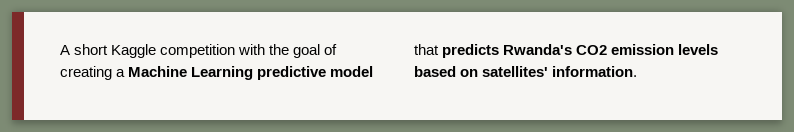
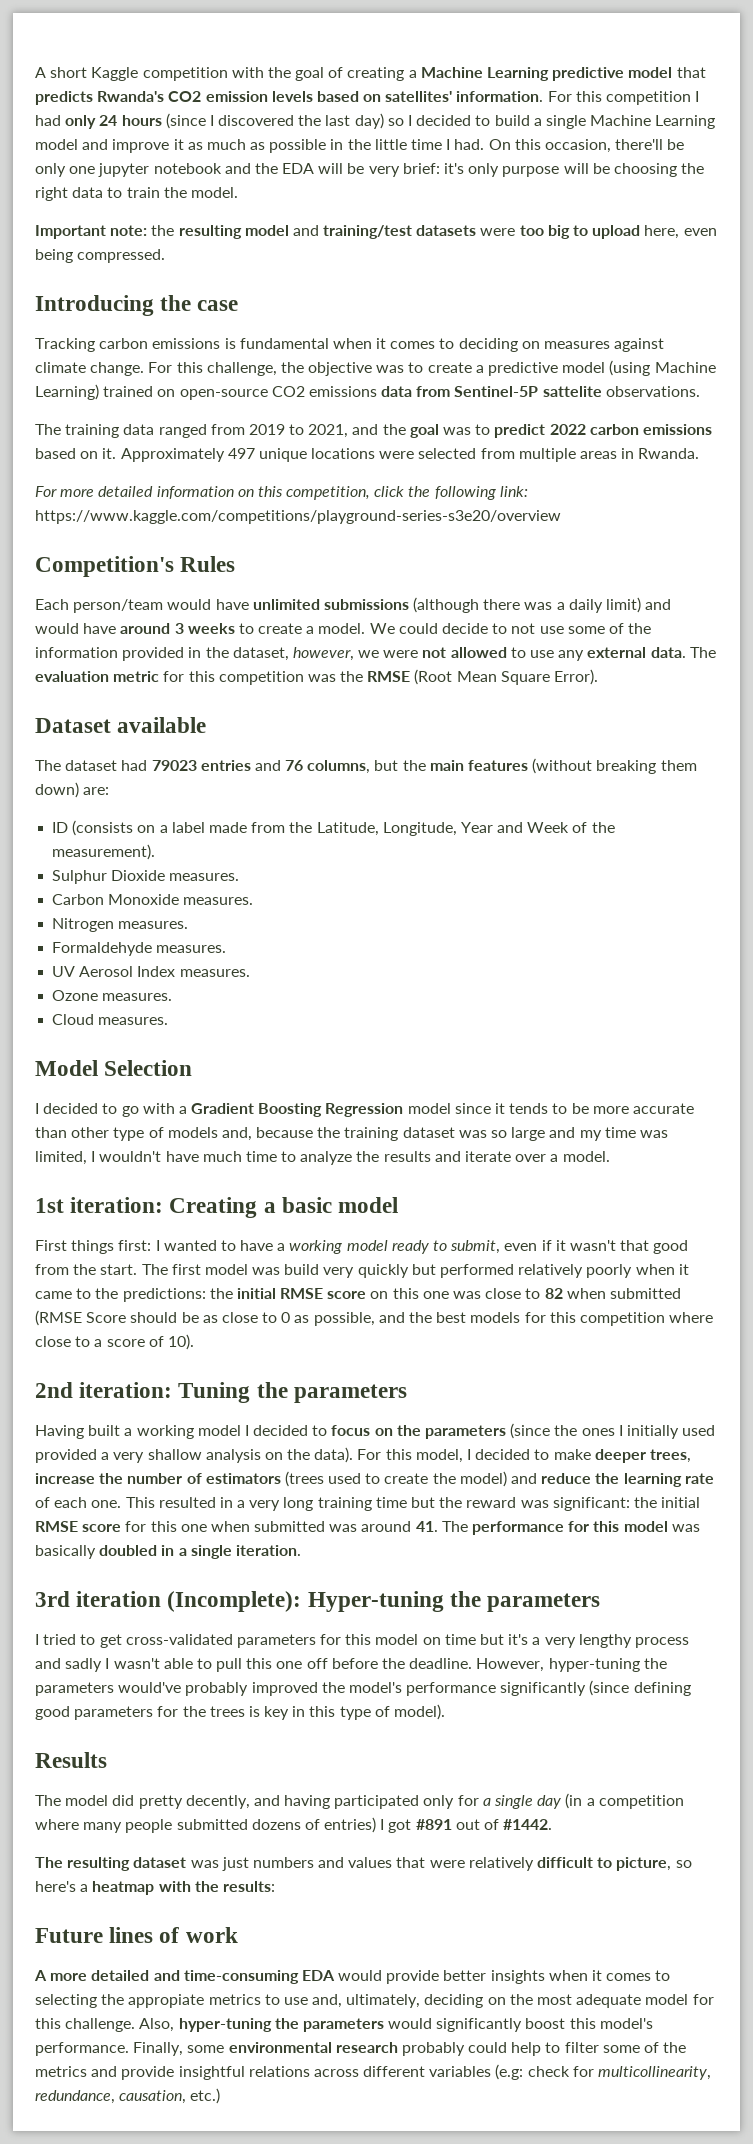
(638, 71) none -> [547,91,700,105] [35,113,716,129] [35,139,685,153] [35,163,705,177] [35,187,238,201] [35,225,717,239] [35,249,166,263] [35,295,239,316] [35,338,665,352] [35,360,716,376] [35,384,700,400] [35,424,712,438] [35,448,700,462] [35,486,528,500] [35,510,561,524] [35,556,236,577] [35,597,672,613] [35,623,652,634] [35,647,716,661] [35,669,599,685] [35,717,207,733] [35,758,697,774] [35,782,110,798] [52,820,615,836] [52,844,156,860] [52,870,240,884] [52,894,254,905] [52,918,189,932] [52,942,227,956] [52,966,250,977] [52,990,173,1001] [52,1014,169,1025] [35,1060,193,1076] [35,1103,694,1117] [35,1127,668,1141] [35,1151,610,1165] [35,1197,399,1218] [35,1240,689,1254] [35,1264,689,1278] [35,1288,681,1302] [35,1310,714,1326] [35,1334,194,1350] [35,1382,407,1403] [35,1423,716,1439] [35,1447,691,1463] [35,1471,714,1487] [35,1497,701,1511] [35,1521,700,1535] [35,1545,301,1559] [35,1591,601,1612] [35,1634,689,1648] [35,1658,667,1672] [35,1680,691,1696] [35,1704,446,1720] [35,1752,107,1768] [35,1793,684,1809] [35,1817,553,1833] [35,1857,692,1871] [35,1881,275,1895] [35,1927,238,1943] [34,1970,671,1984] [35,1994,714,2008] [35,2018,653,2032] [35,2042,687,2056] [35,2064,712,2080] [35,2088,221,2104] For this competition I had only 24 hours (since I discovered the last day) so I decided to build a single Machine Learning model and improve it as much as possible in the little time I had. On this occasion, there'll be only one jupyter notebook and the EDA will be very brief: it's only purpose will be choosing the right data to train the model. // Important note: the resulting model and training/test datasets were too big to upload here, even being compressed. // Introducing the case // Tracking carbon emissions is fundamental when it comes to deciding on measures against climate change. For this challenge, the objective was to create a predictive model (using Machine Learning) trained on open-source CO2 emissions data from Sentinel-5P sattelite observations. // The training data ranged from 2019 to 2021, and the goal was to predict 2022 carbon emissions based on it. Approximately 497 unique locations were selected from multiple areas in Rwanda. // For more detailed information on this competition, click the following link: https://www.kaggle.com/competitions/playground-series-s3e20/overview // Competition's Rules // Each person/team would have unlimited submissions (although there was a daily limit) and would have around 3 weeks to create a model. We could decide to not use some of the information provided in the dataset, however, we were not allowed to use any external data. The evaluation metric for this competition was the RMSE (Root Mean Square Error). // Dataset available // The dataset had 79023 entries and 76 columns, but the main features (without breaking them down) are: // ID (consists on a label made from the Latitude, Longitude, Year and Week of the measurement). // Sulphur Dioxide measures. // Carbon Monoxide measures. // Nitrogen measures. // Formaldehyde measures. // UV Aerosol Index measures. // Ozone measures. // Cloud measures. // Model Selection // I decided to go with a Gradient Boosting Regression model since it tends to be more accurate than other type of models and, because the training dataset was so large and my time was limited, I wouldn't have much time to analyze the results and iterate over a model. // 1st iteration: Creating a basic model // First things first: I wanted to have a working model ready to submit, even if it wasn't that good from the start. The first model was build very quickly but performed relatively poorly when it came to the predictions: the initial RMSE score on this one was close to 82 when submitted (RMSE Score should be as close to 0 as possible, and the best models for this competition where close to a score of 10). // 2nd iteration: Tuning the parameters // Having built a working model I decided to focus on the parameters (since the ones I initially used provided a very shallow analysis on the data). For this model, I decided to make deeper trees, increase the number of estimators (trees used to create the model) and reduce the learning rate of each one. This resulted in a very long training time but the reward was significant: the initial RMSE score for this one when submitted was around 41. The performance for this model was basically doubled in a single iteration. // 3rd iteration (Incomplete): Hyper-tuning the parameters // I tried to get cross-validated parameters for this model on time but it's a very lengthy process and sadly I wasn't able to pull this one off before the deadline. However, hyper-tuning the parameters would've probably improved the model's performance significantly (since defining good parameters for the trees is key in this type of model). // Results // The model did pretty decently, and having participated only for a single day (in a competition where many people submitted dozens of entries) I got #891 out of #1442. // The resulting dataset was just numbers and values that were relatively difficult to picture, so here's a heatmap with the results: // Future lines of work // A more detailed and time-consuming EDA would provide better insights when it comes to selecting the appropiate metrics to use and, ultimately, deciding on the most adequate model for this challenge. Also, hyper-tuning the parameters would significantly boost this model's performance. Finally, some environmental research probably could help to filter some of the metrics and provide insightful relations across different variables (e.g: check for multicollinearity, redundance, causation, etc.)

